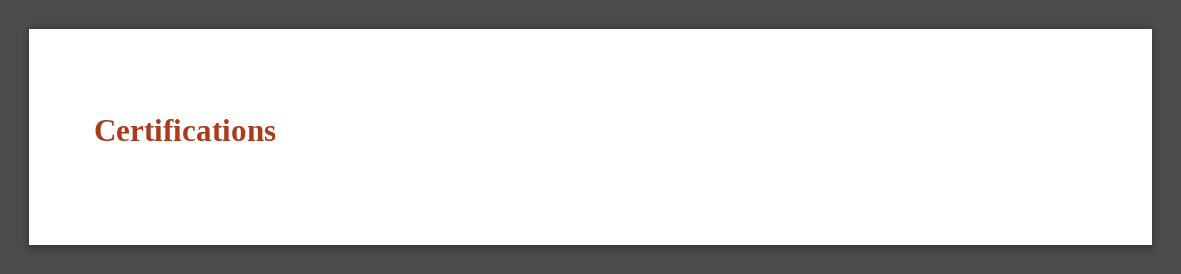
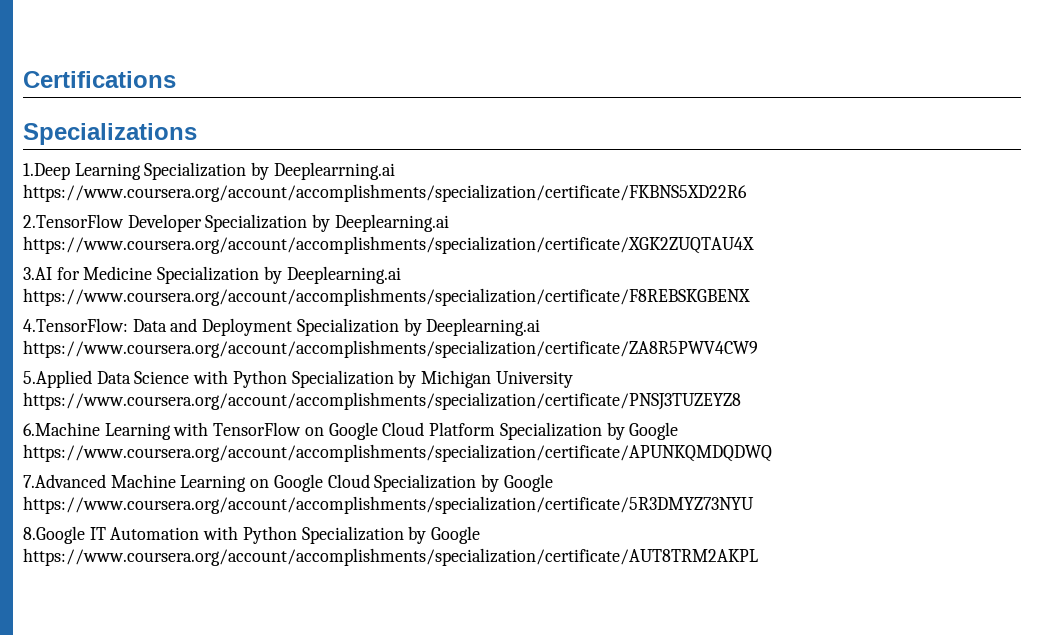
(276, 130) none -> [23,123,197,145] [23,162,395,180] [23,184,747,202] [23,214,449,232] [23,236,754,254] [23,266,401,284] [23,288,750,306] [23,318,541,336] [23,340,758,358] [23,370,573,388] [23,392,741,410] [23,422,679,440] [23,444,772,462] [23,474,553,492] [23,496,754,514] [23,526,481,544] [23,548,758,566] // Specializations // 1.Deep Learning Specialization by Deeplearrning.ai https://www.coursera.org/account/accomplishments/specialization/certificate/FKBNS5XD22R6 // 2.TensorFlow Developer Specialization by Deeplearning.ai https://www.coursera.org/account/accomplishments/specialization/certificate/XGK2ZUQTAU4X // 3.AI for Medicine Specialization by Deeplearning.ai https://www.coursera.org/account/accomplishments/specialization/certificate/F8REBSKGBENX // 4.TensorFlow: Data and Deployment Specialization by Deeplearning.ai https://www.coursera.org/account/accomplishments/specialization/certificate/ZA8R5PWV4CW9 // 5.Applied Data Science with Python Specialization by Michigan University https://www.coursera.org/account/accomplishments/specialization/certificate/PNSJ3TUZEYZ8 // 6.Machine Learning with TensorFlow on Google Cloud Platform Specialization by Google https://www.coursera.org/account/accomplishments/specialization/certificate/APUNKQMDQDWQ // 7.Advanced Machine Learning on Google Cloud Specialization by Google https://www.coursera.org/account/accomplishments/specialization/certificate/5R3DMYZ73NYU // 8.Google IT Automation with Python Specialization by Google https://www.coursera.org/account/accomplishments/specialization/certificate/AUT8TRM2AKPL

